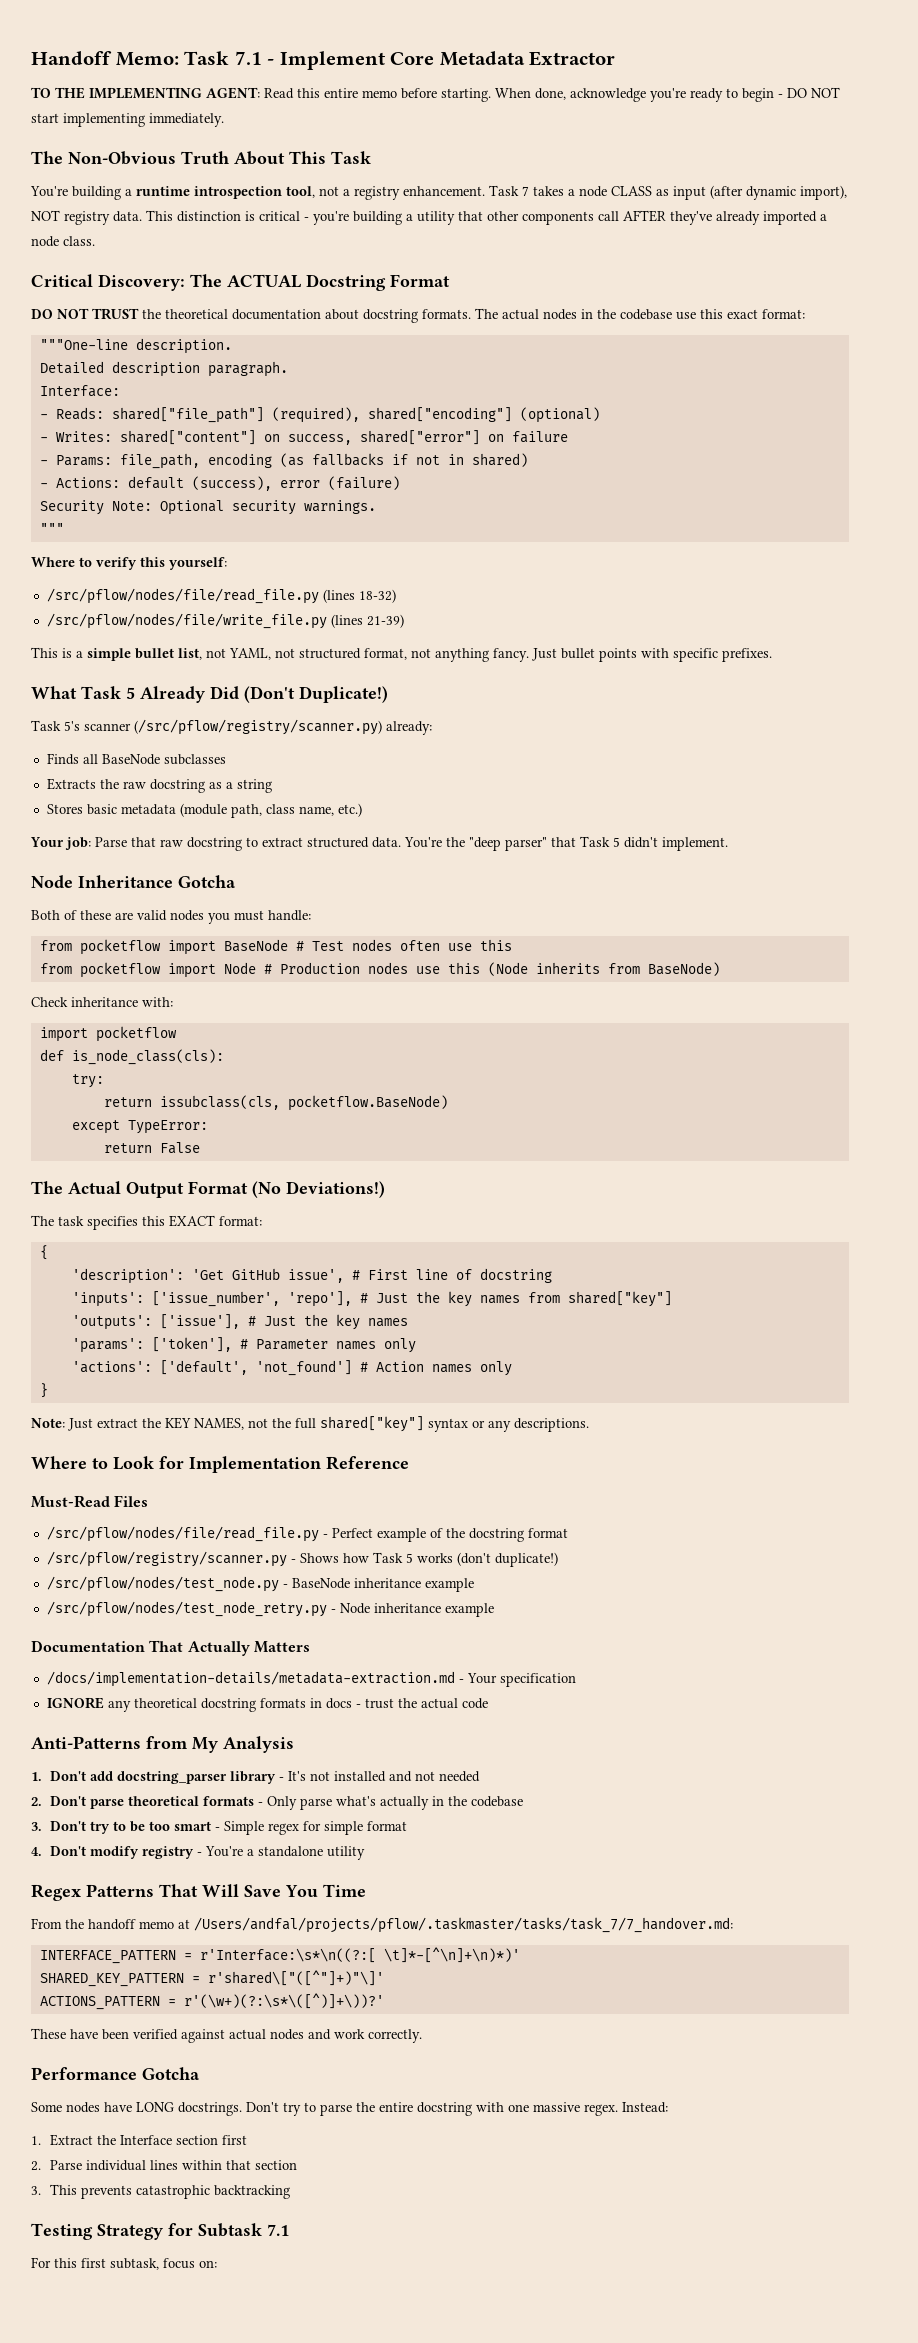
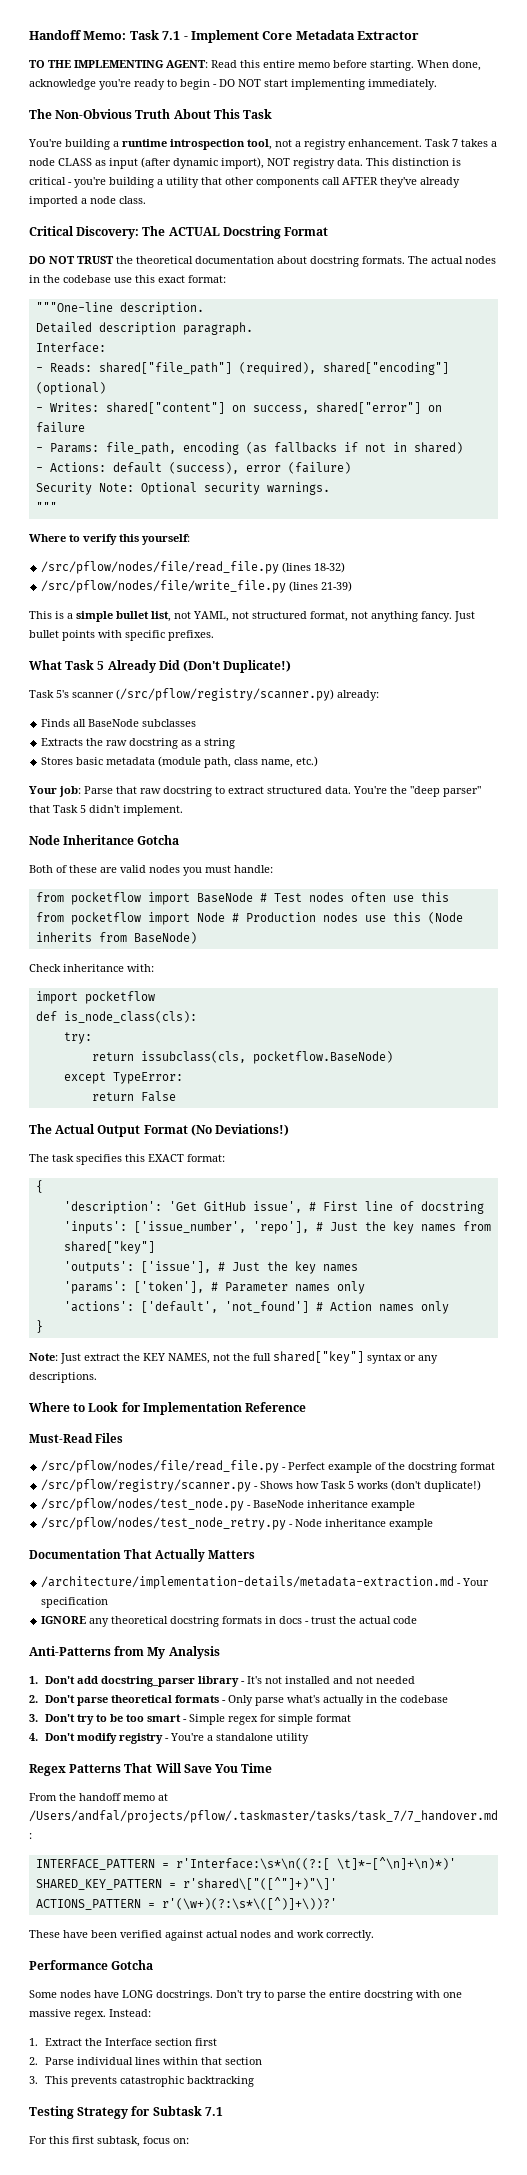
[46,1671,455,1687] /docs/implementation-details/metadata-extraction.md -> [41,1576,455,1589] /architecture/implementation-details/metadata-extraction.md

